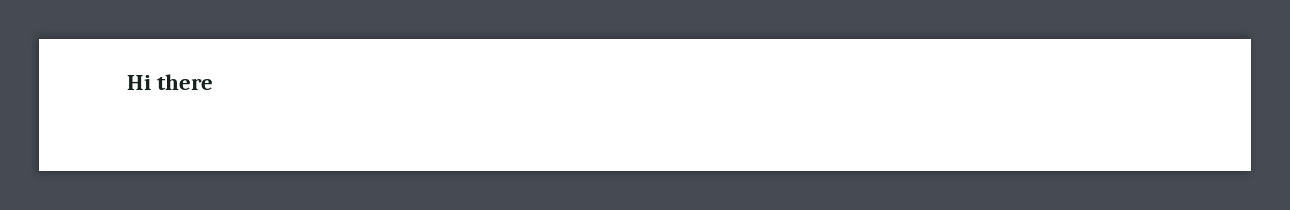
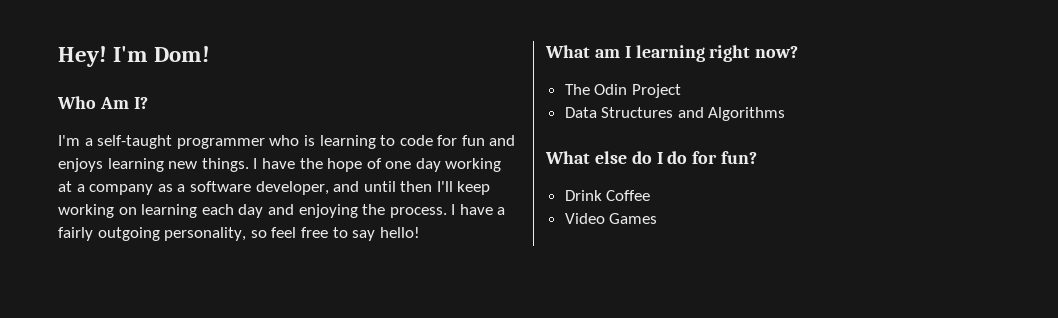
[127,74,214,90] Hi there -> [58,46,211,67] [57,96,148,109] [58,135,516,149] [58,158,502,172] [58,181,491,195] [58,204,506,218] [58,227,420,241] [545,45,799,62] [564,84,681,98] [564,107,786,121] [545,151,758,164] [564,190,651,201] [564,213,658,224] Hey! I'm Dom! // Who Am I? // I'm a self-taught programmer who is learning to code for fun and enjoys learning new things. I have the hope of one day working at a company as a software developer, and until then I'll keep working on learning each day and enjoying the process. I have a fairly outgoing personality, so feel free to say hello! // What am I learning right now? // The Odin Project // Data Structures and Algorithms // What else do I do for fun? // Drink Coffee // Video Games

